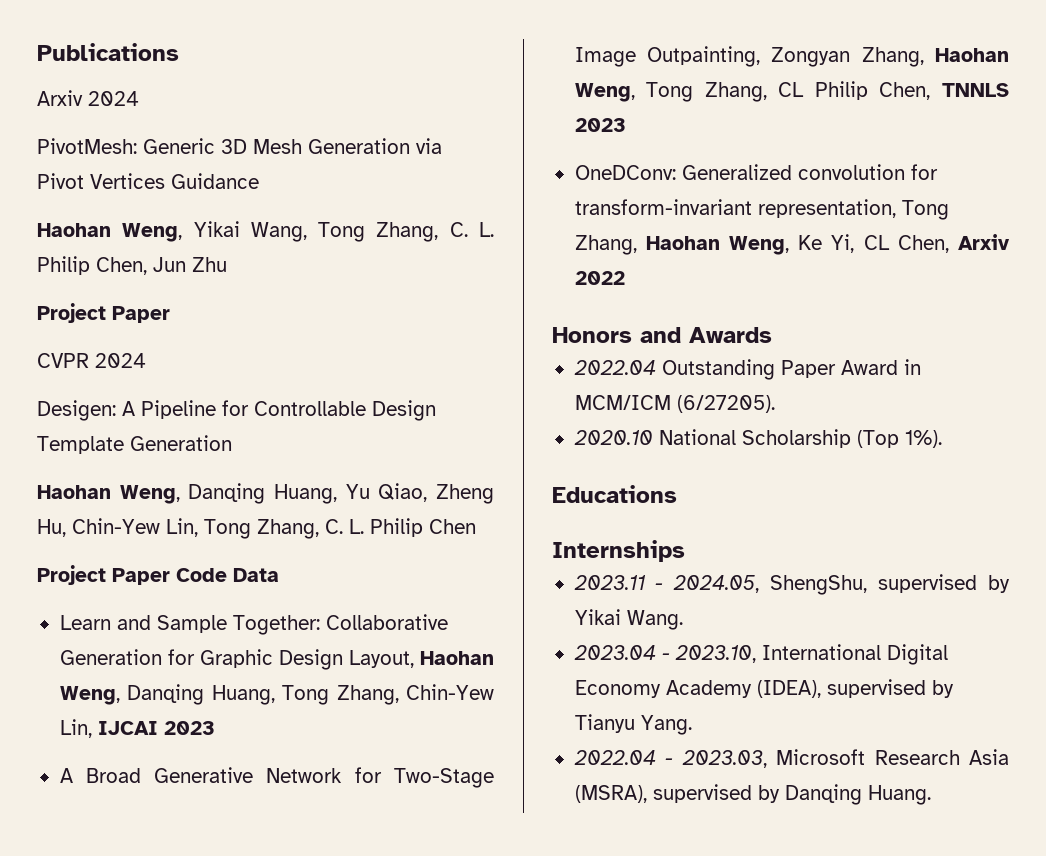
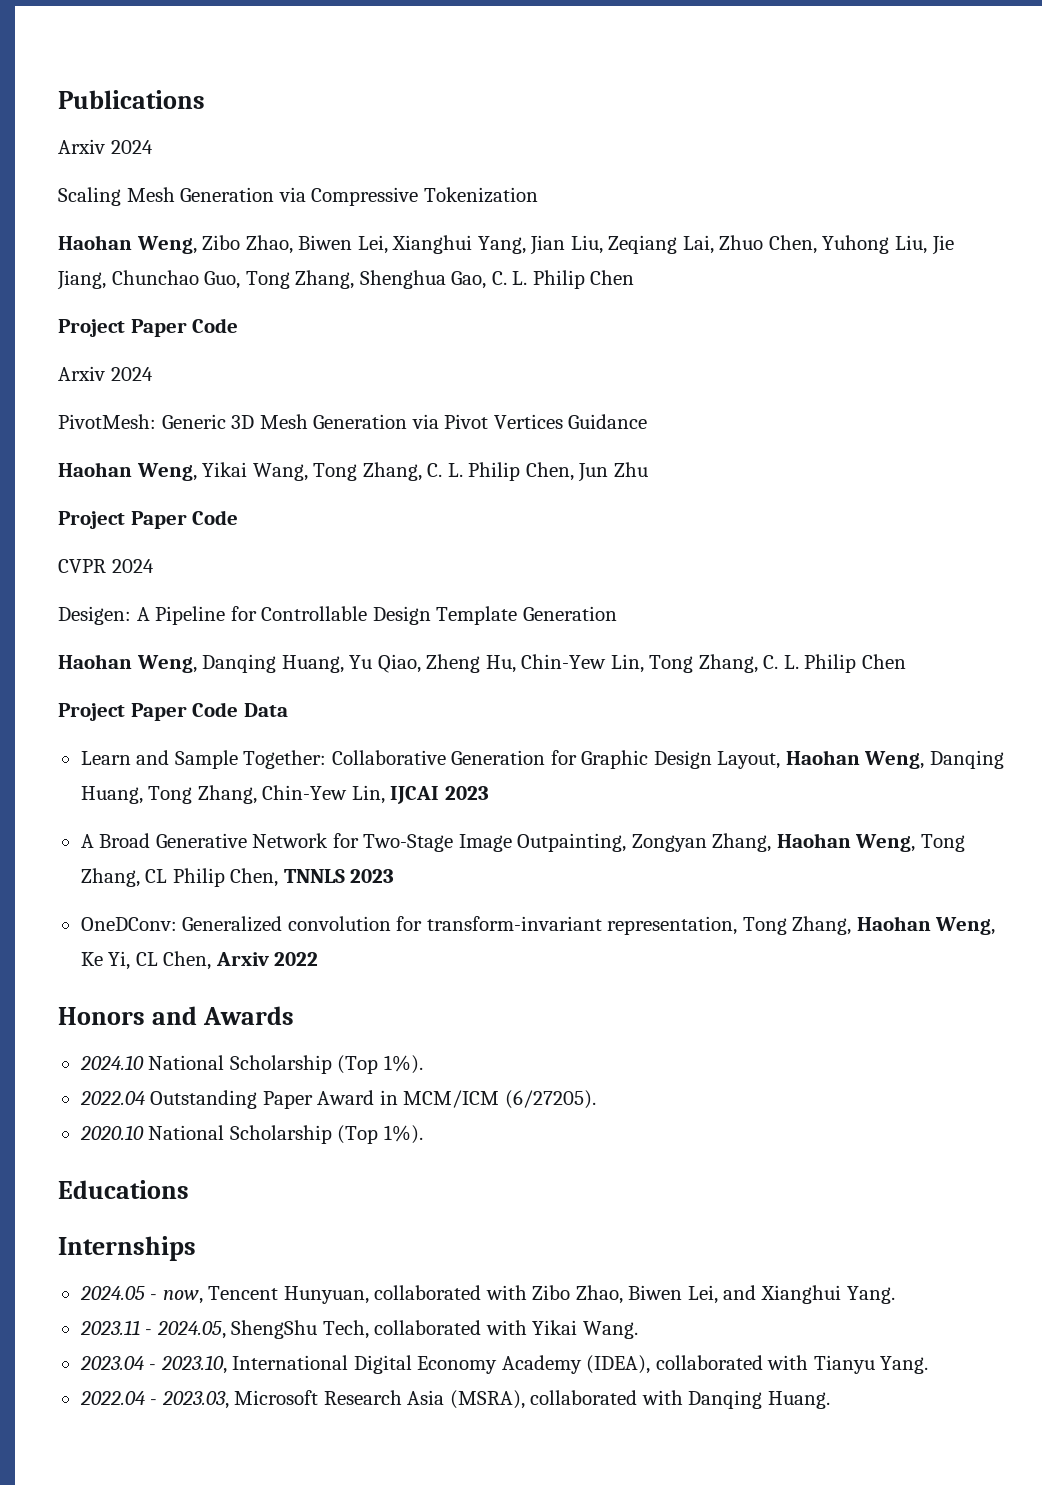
(139, 98) none -> [58,187,538,206] [58,235,954,255] [57,270,635,290] [58,318,239,337] [58,366,153,381] // Scaling Mesh Generation via Compressive Tokenization // Haohan Weng, Zibo Zhao, Biwen Lei, Xianghui Yang, Jian Liu, Zeqiang Lai, Zhuo Chen, Yuhong Liu, Jie Jiang, Chunchao Guo, Tong Zhang, Shenghua Gao, C. L. Philip Chen // Project Paper Code // Arxiv 2024
(170, 314) none -> [192,510,239,525] Code
(772, 335) none -> [79,1055,423,1074] // 2024.10 National Scholarship (Top 1%).
(685, 551) none -> [79,1285,895,1304] // 2024.05 - now, Tencent Hunyuan, collaborated with Zibo Zhao, Biwen Lei, and Xianghui Yang.
[770,574,1010,595] ShengShu, supervised by -> [231,1320,527,1339] ShengShu Tech, collaborated with
[826,679,954,698] supervised by -> [655,1355,809,1370] collaborated with
[652,784,780,803] supervised by -> [530,1390,683,1405] collaborated with

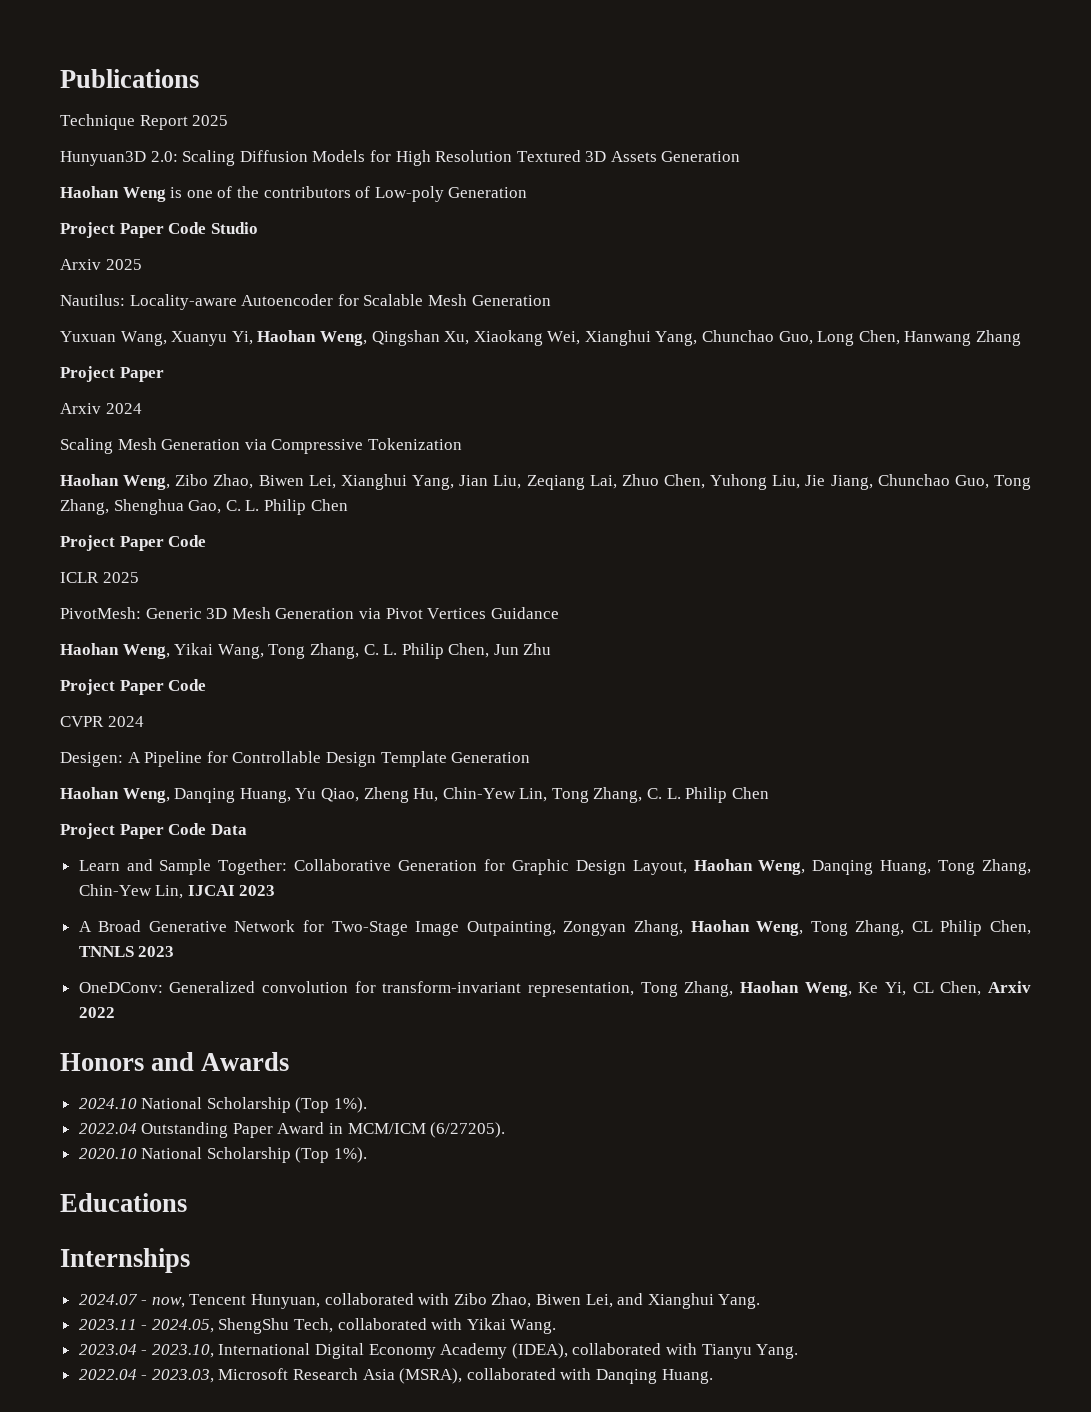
(205, 99) none -> [60,114,229,130] [60,150,741,166] [60,186,528,202] [60,222,258,238] [60,259,142,270] [60,294,551,310] [60,330,1022,346] [60,366,164,382] // Technique Report 2025 // Hunyuan3D 2.0: Scaling Diffusion Models for High Resolution Textured 3D Assets Generation // Haohan Weng is one of the contributors of Low-poly Generation // Project Paper Code Studio // Arxiv 2025 // Nautilus: Locality-aware Autoencoder for Scalable Mesh Generation // Yuxuan Wang, Xuanyu Yi, Haohan Weng, Qingshan Xu, Xiaokang Wei, Xianghui Yang, Chunchao Guo, Long Chen, Hanwang Zhang // Project Paper
[58,366,153,381] Arxiv 2024 -> [60,572,139,583] ICLR 2025
[79,1286,145,1300] 2024.05 -> [78,1294,138,1305] 2024.07

